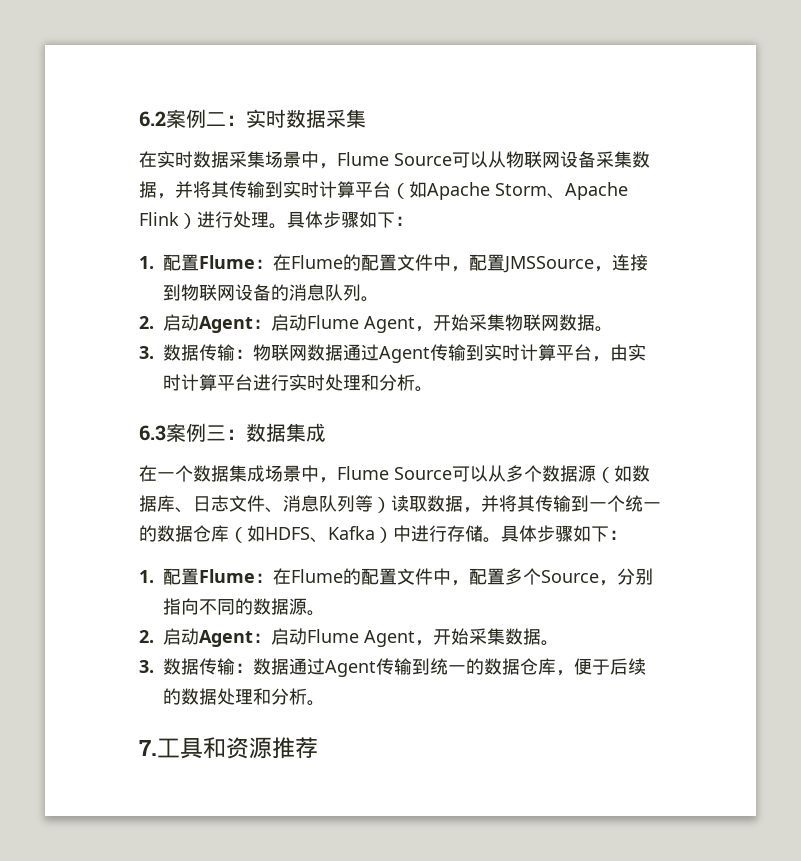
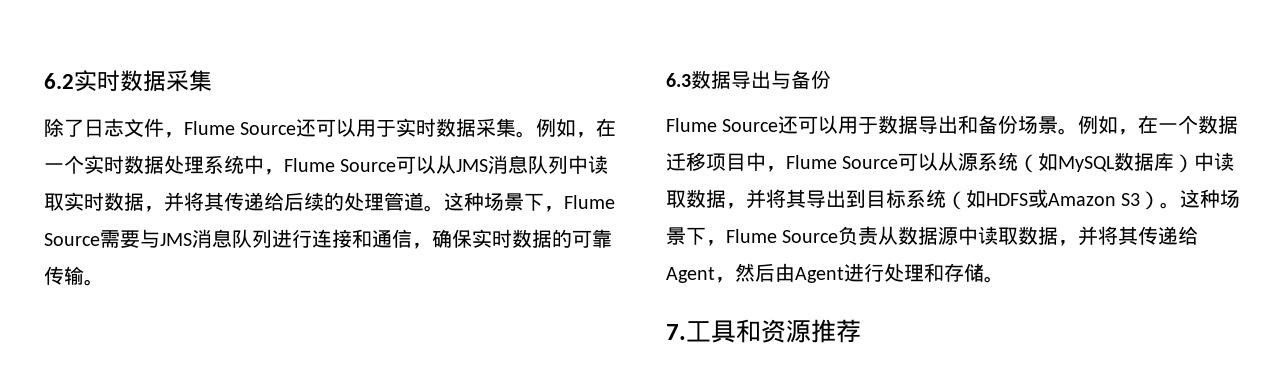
[166,109,246,128] 案例二： -> (74, 81) none
[139,151,650,169] [139,181,628,200] [139,211,413,229] [139,254,648,273] [163,284,379,302] [139,314,613,333] [139,344,646,363] [163,374,433,392] [139,423,326,442] 在实时数据采集场景中，Flume Source可以从物联网设备采集数据，并将其传输到实时计算平台（如Apache Storm、Apache Flink）进行处理。具体步骤如下： // 1.配置Flume：在Flume的配置文件中，配置JMSSource，连接到物联网设备的消息队列。 // 2.启动Agent：启动Flume Agent，开始采集物联网数据。 // 3.数据传输：物联网数据通过Agent传输到实时计算平台，由实时计算平台进行实时处理和分析。 // 6.3案例三：数据集成 // -> [44,118,617,138] [44,155,609,175] [44,192,615,212] [44,229,612,249] [44,266,104,286] [666,70,831,89] [666,115,1139,135] 除了日志文件，Flume Source还可以用于实时数据采集。例如，在一个实时数据处理系统中，Flume Source可以从JMS消息队列中读取实时数据，并将其传递给后续的处理管道。这种场景下，Flume Source需要与JMS消息队列进行连接和通信，确保实时数据的可靠传输。 // 6.3数据导出与备份 // Flume Source还可以用于数据导出和备份场景。例如，
[229,465,650,483] [139,495,391,513] 集成场景中，Flume Source可以从多个数据源（如数据库、日志文件、消息队列等） -> [666,152,1235,173] [666,189,1241,210] [666,226,979,246] 迁移项目中，Flume Source可以从源系统（如MySQL数据库）中读取数据，并将其导出到目标系统（如HDFS或Amazon S3）。这种场景下，Flume Source负责从数据源中
[553,495,661,512] [139,525,627,543] [139,568,653,586] [163,598,325,616] [139,628,559,647] [139,658,646,677] [163,688,307,705] 输到一个统一的数据仓库（如HDFS、Kafka）中进行存储。具体步骤如下： // 1.配置Flume：在Flume的配置文件中，配置多个Source，分别指向不同的数据源。 // 2.启动Agent：启动Flume Agent，开始采集数据。 // 3.数据传输：数据通过Agent传输到统一的数据仓库，便于后续的数据处理和分析 -> [1158,226,1199,245] [666,263,984,283] 递给Agent，然后由Agent进行处理和存储

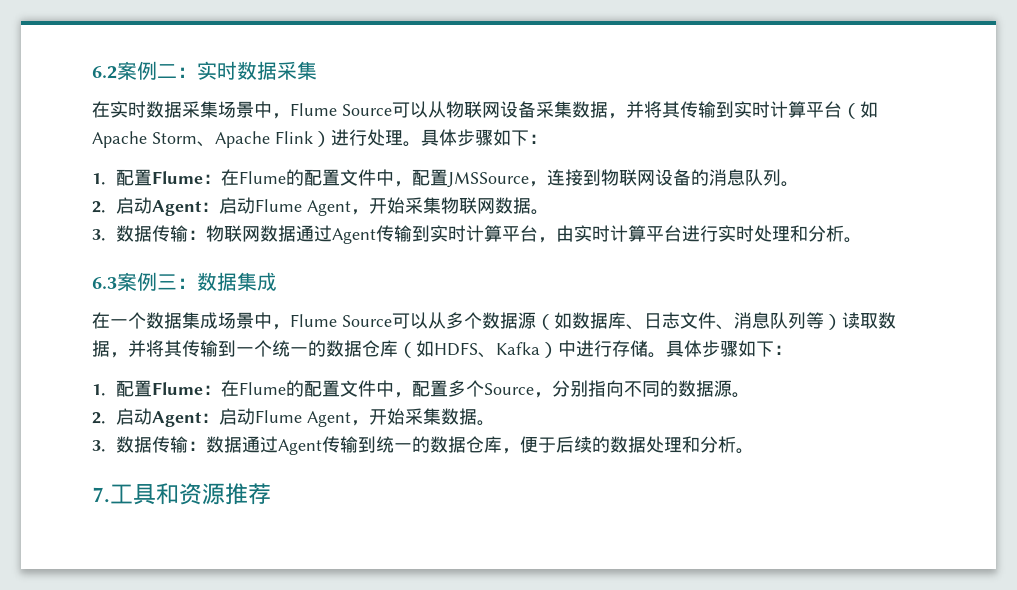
(74, 81) none -> [117,61,197,80] 案例二：
[44,118,617,138] [44,155,609,175] [44,192,615,212] [44,229,612,249] [44,266,104,286] [666,70,831,89] [666,115,1139,135] 除了日志文件，Flume Source还可以用于实时数据采集。例如，在一个实时数据处理系统中，Flume Source可以从JMS消息队列中读取实时数据，并将其传递给后续的处理管道。这种场景下，Flume Source需要与JMS消息队列进行连接和通信，确保实时数据的可靠传输。 // 6.3数据导出与备份 // Flume Source还可以用于数据导出和备份场景。例如， -> [92,101,878,119] [92,129,547,148] [92,169,800,188] [92,197,550,216] [92,225,863,244] [92,272,277,291] 在实时数据采集场景中，Flume Source可以从物联网设备采集数据，并将其传输到实时计算平台（如Apache Storm、Apache Flink）进行处理。具体步骤如下： // 1.配置Flume：在Flume的配置文件中，配置JMSSource，连接到物联网设备的消息队列。 // 2.启动Agent：启动Flume Agent，开始采集物联网数据。 // 3.数据传输：物联网数据通过Agent传输到实时计算平台，由实时计算平台进行实时处理和分析。 // 6.3案例三：数据集成 //
[666,152,1235,173] [666,189,1241,210] [666,226,979,246] 迁移项目中，Flume Source可以从源系统（如MySQL数据库）中读取数据，并将其导出到目标系统（如HDFS或Amazon S3）。这种场景下，Flume Source负责从数据源中 -> [182,312,842,330] 集成场景中，Flume Source可以从多个数据源（如数据库、日志文件、消息队列等）
[1158,226,1199,245] [666,263,984,283] 递给Agent，然后由Agent进行处理和存储 -> [200,340,792,358] [92,380,751,398] [92,408,496,427] [92,436,737,455] 输到一个统一的数据仓库（如HDFS、Kafka）中进行存储。具体步骤如下： // 1.配置Flume：在Flume的配置文件中，配置多个Source，分别指向不同的数据源。 // 2.启动Agent：启动Flume Agent，开始采集数据。 // 3.数据传输：数据通过Agent传输到统一的数据仓库，便于后续的数据处理和分析

